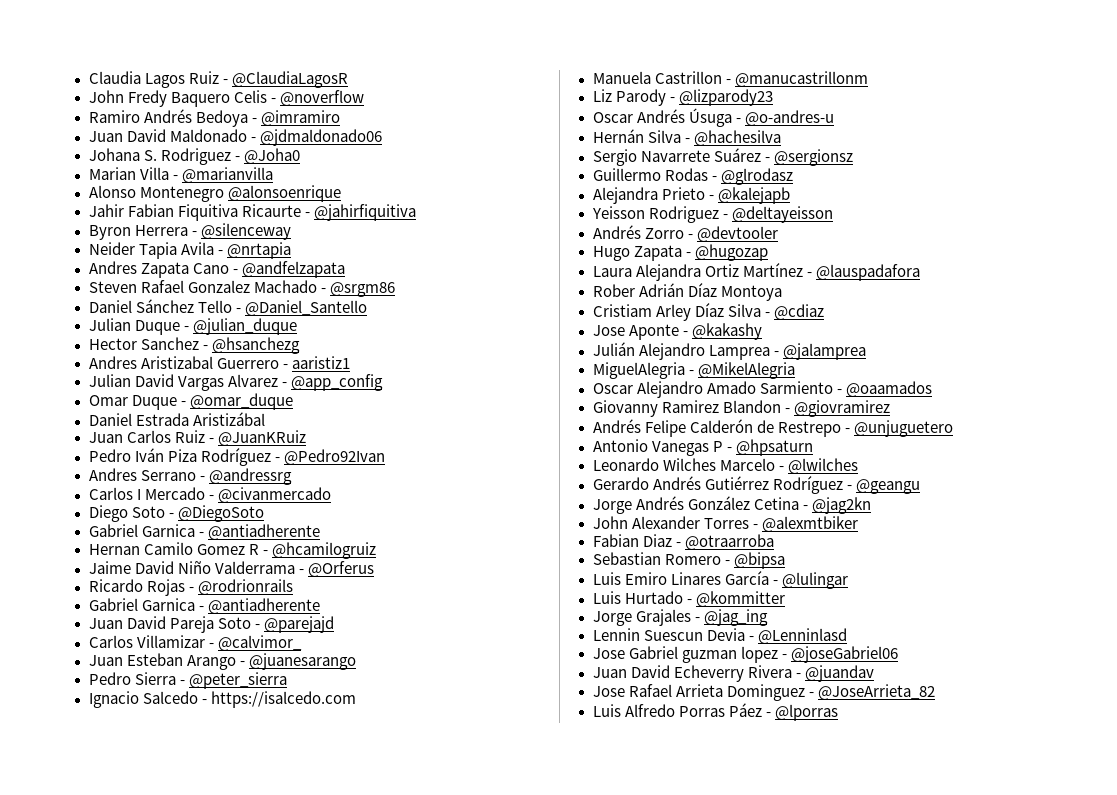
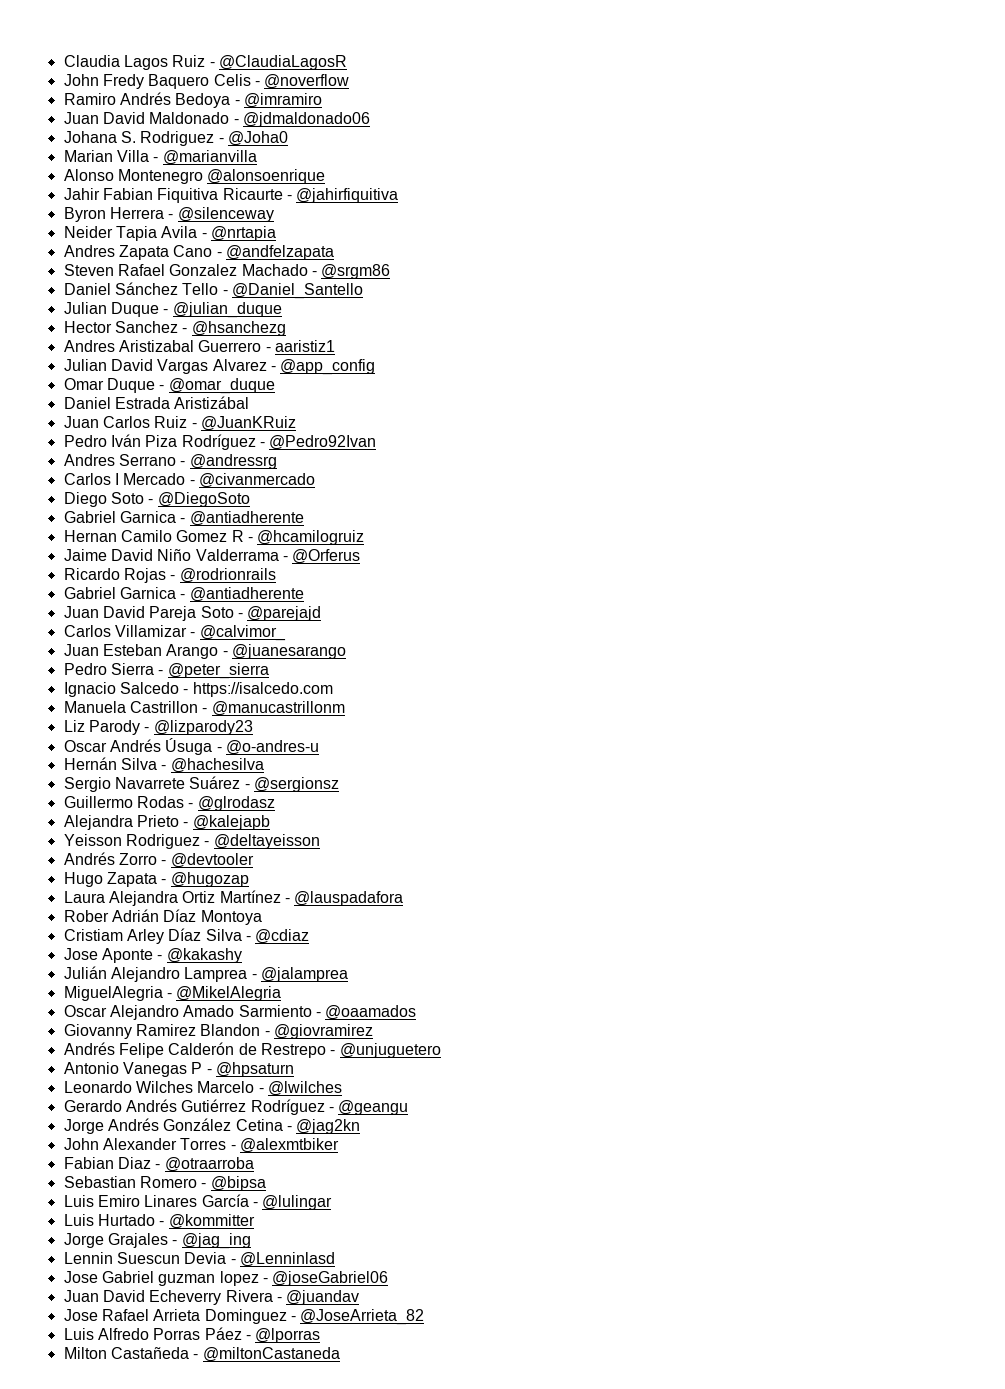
(838, 712) none -> [63,1347,340,1362] // Milton Castañeda - @miltonCastaneda

